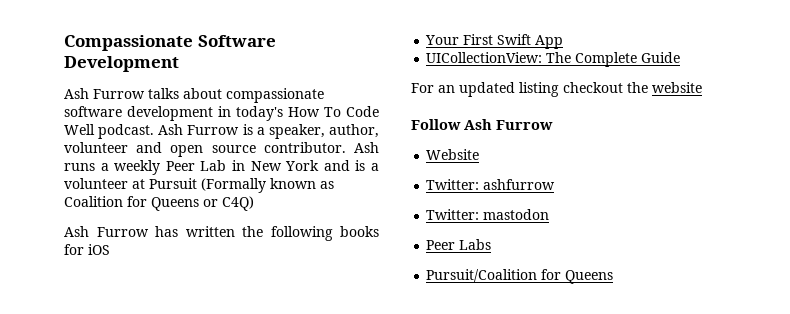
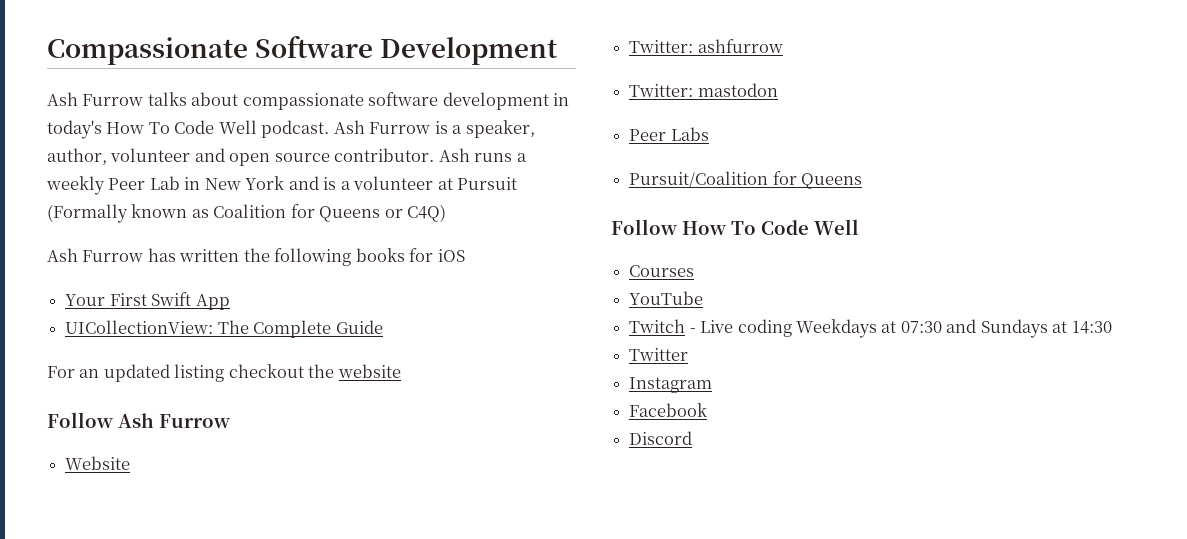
(614, 277) none -> [611,219,859,235] [629,265,695,277] [629,291,704,305] [629,319,1112,338] [629,348,689,361] [629,377,713,393] [629,403,708,417] [629,431,693,445] // Follow How To Code Well // Courses // YouTube // Twitch - Live coding Weekdays at 07:30 and Sundays at 14:30 // Twitter // Instagram // Facebook // Discord

